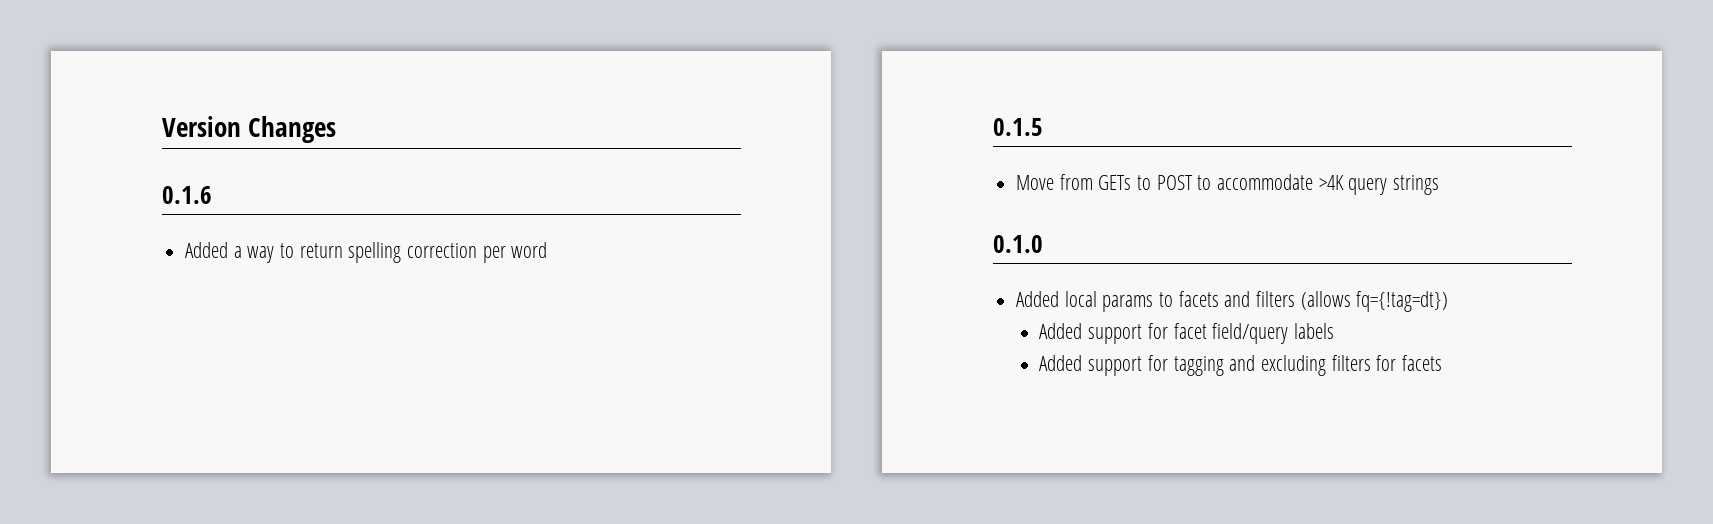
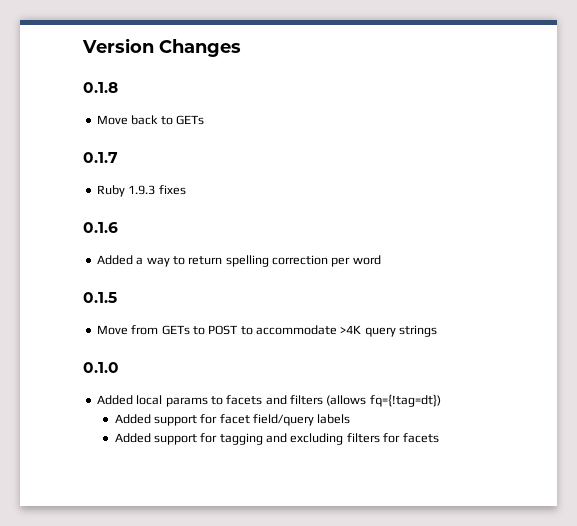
(337, 129) none -> [83,82,118,93] [96,115,204,125] [83,152,118,163] [96,185,186,197] // 0.1.8 // Move back to GETs // 0.1.7 // Ruby 1.9.3 fixes

